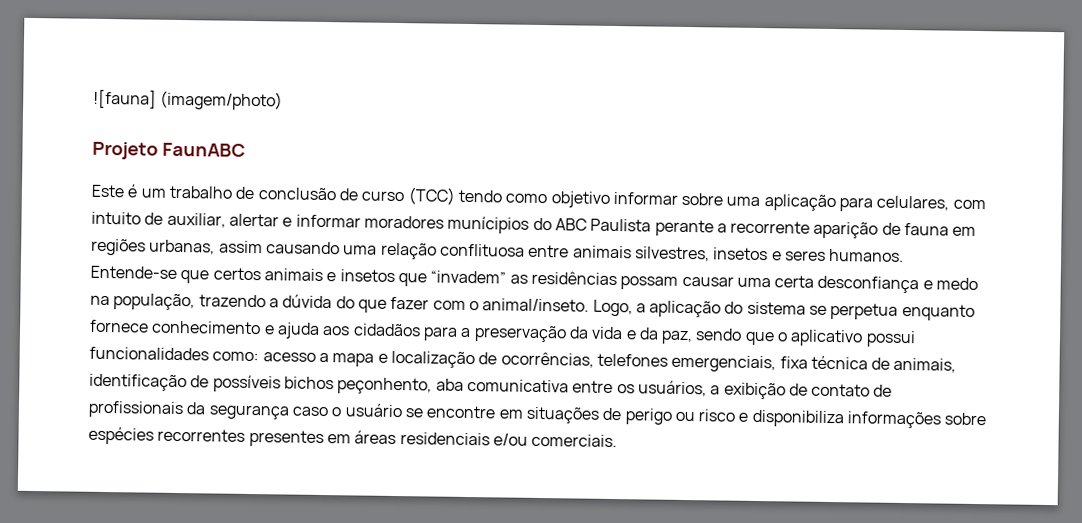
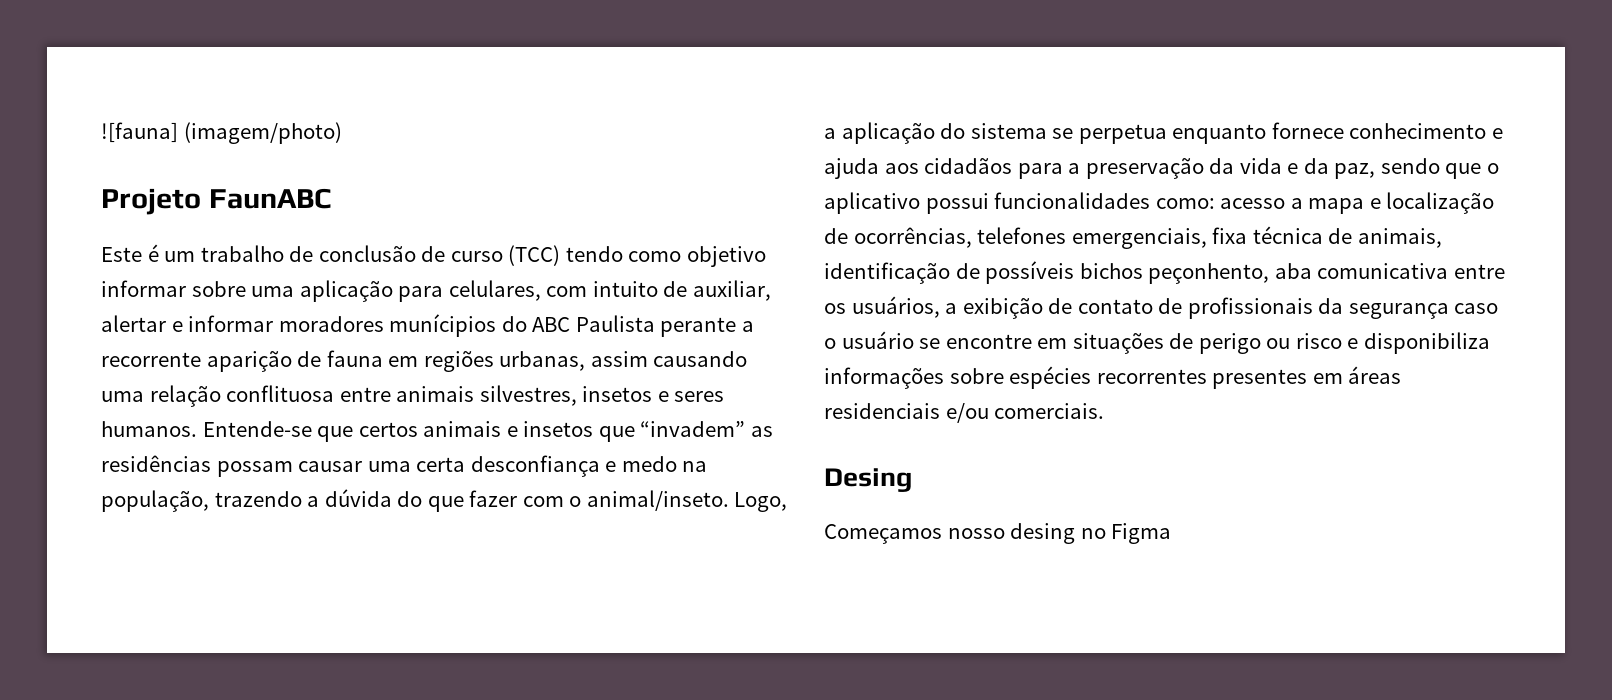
(618, 440) none -> [824,468,912,492] [824,523,1172,544] // Desing // Começamos nosso desing no Figma

